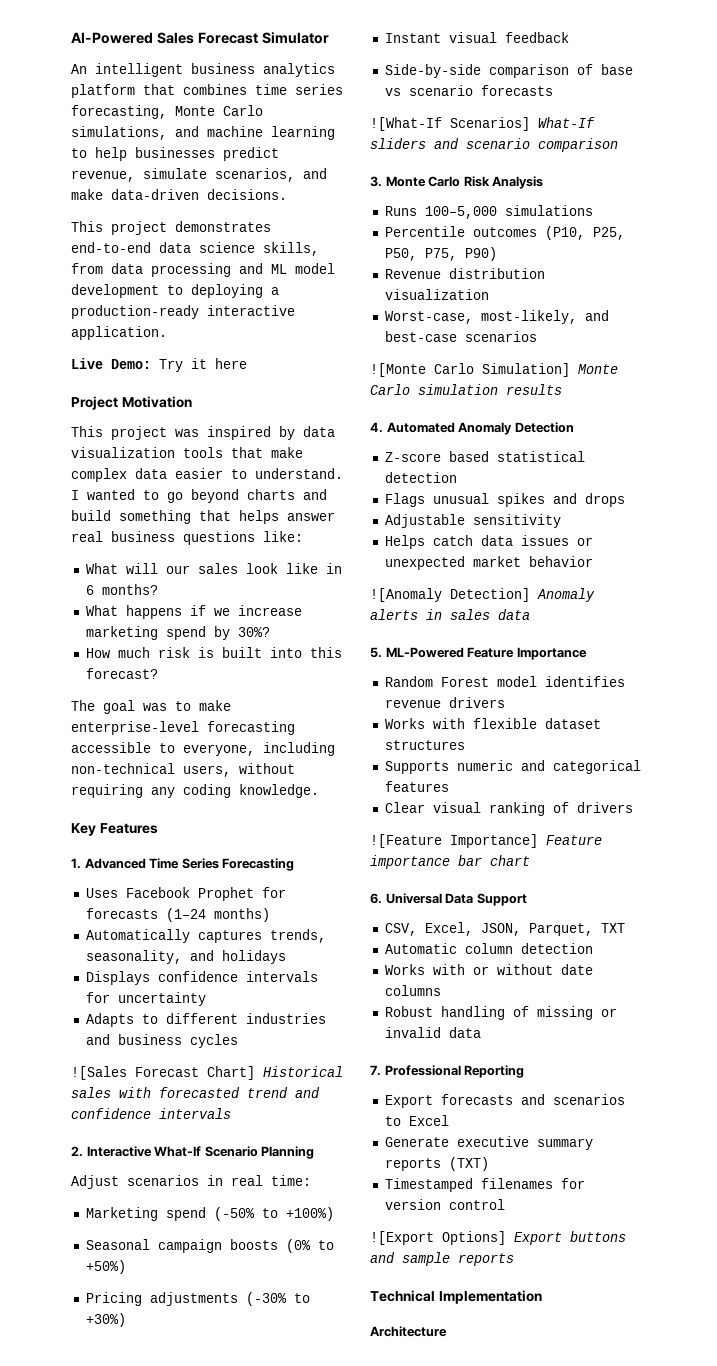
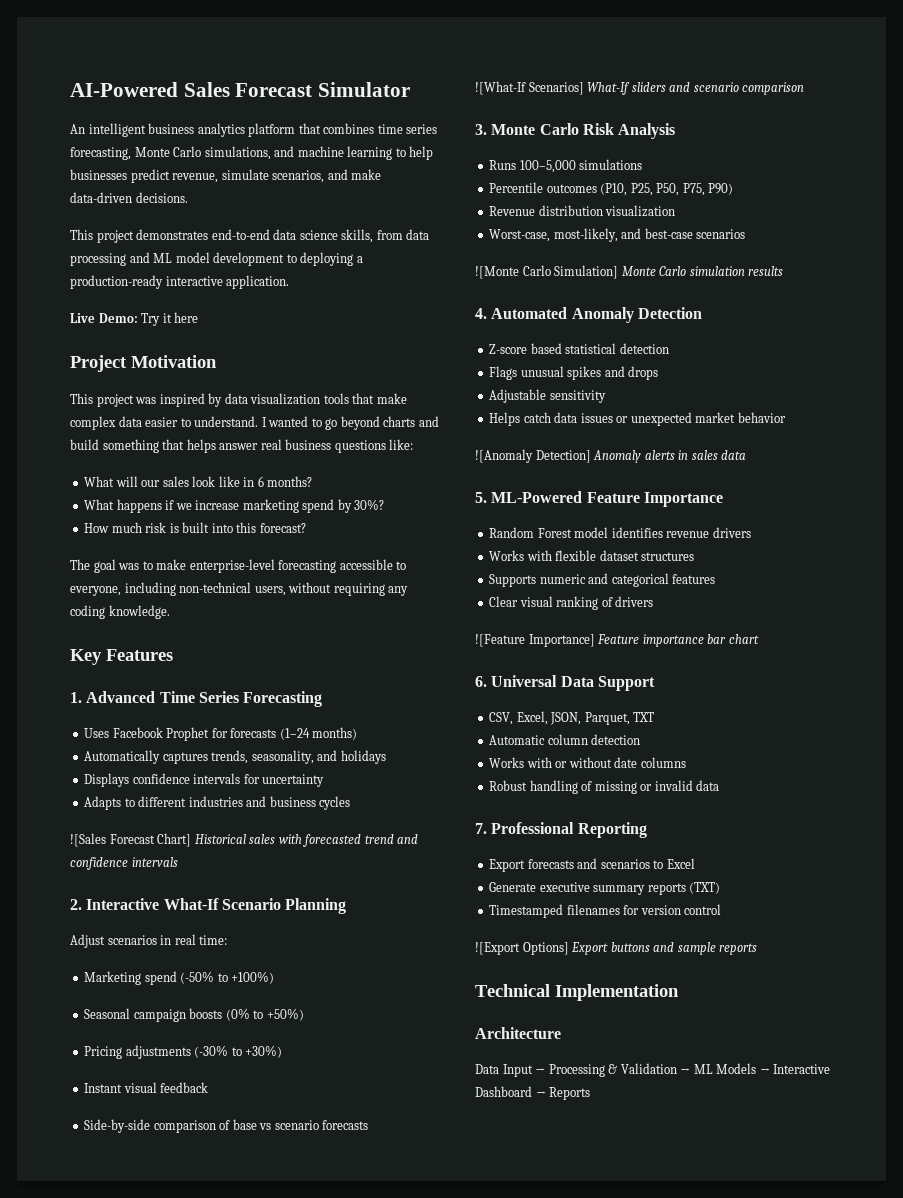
(447, 1331) none -> [475,1063,831,1077] [475,1086,591,1100] // Data Input → Processing & Validation → ML Models → Interactive Dashboard → Reports

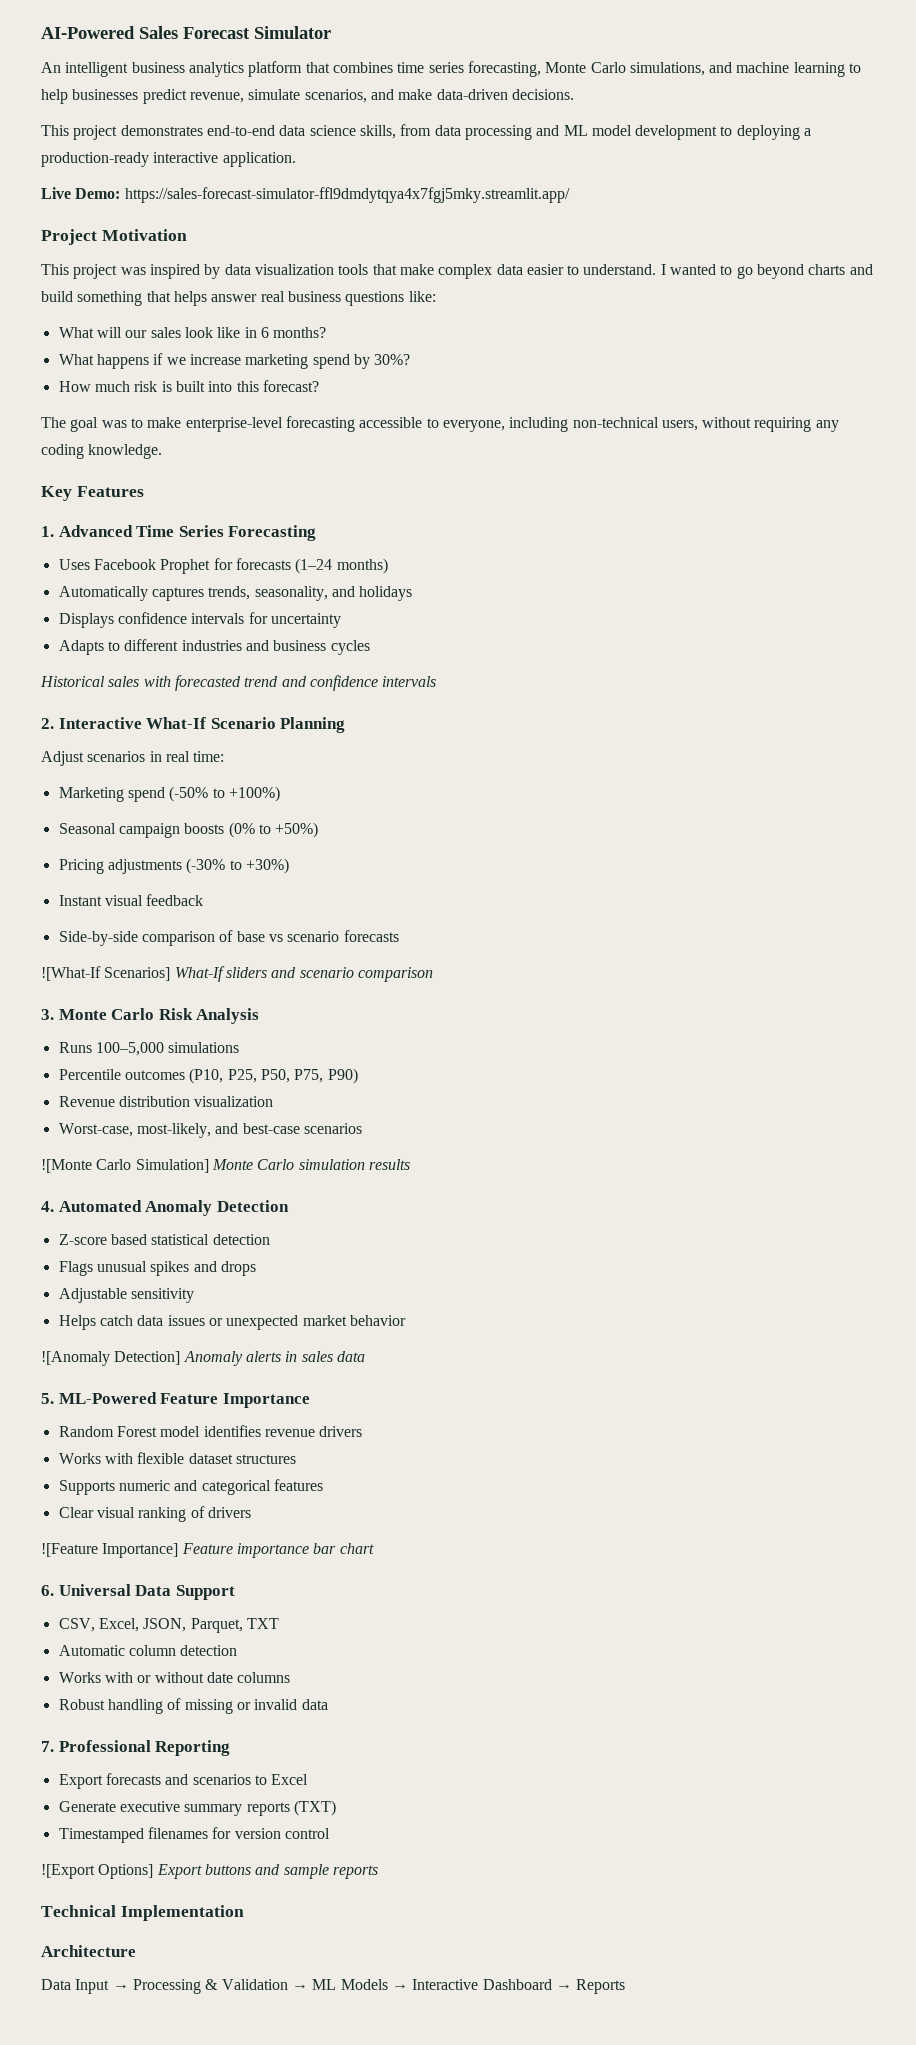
[141,312,199,326] Try it here -> [124,187,570,203] https://sales-forecast-simulator-ffl9dmdytqya4x7fgj5mky.streamlit.app/
[70,833,192,847] ![Sales Forecast Chart] -> (370, 647) none

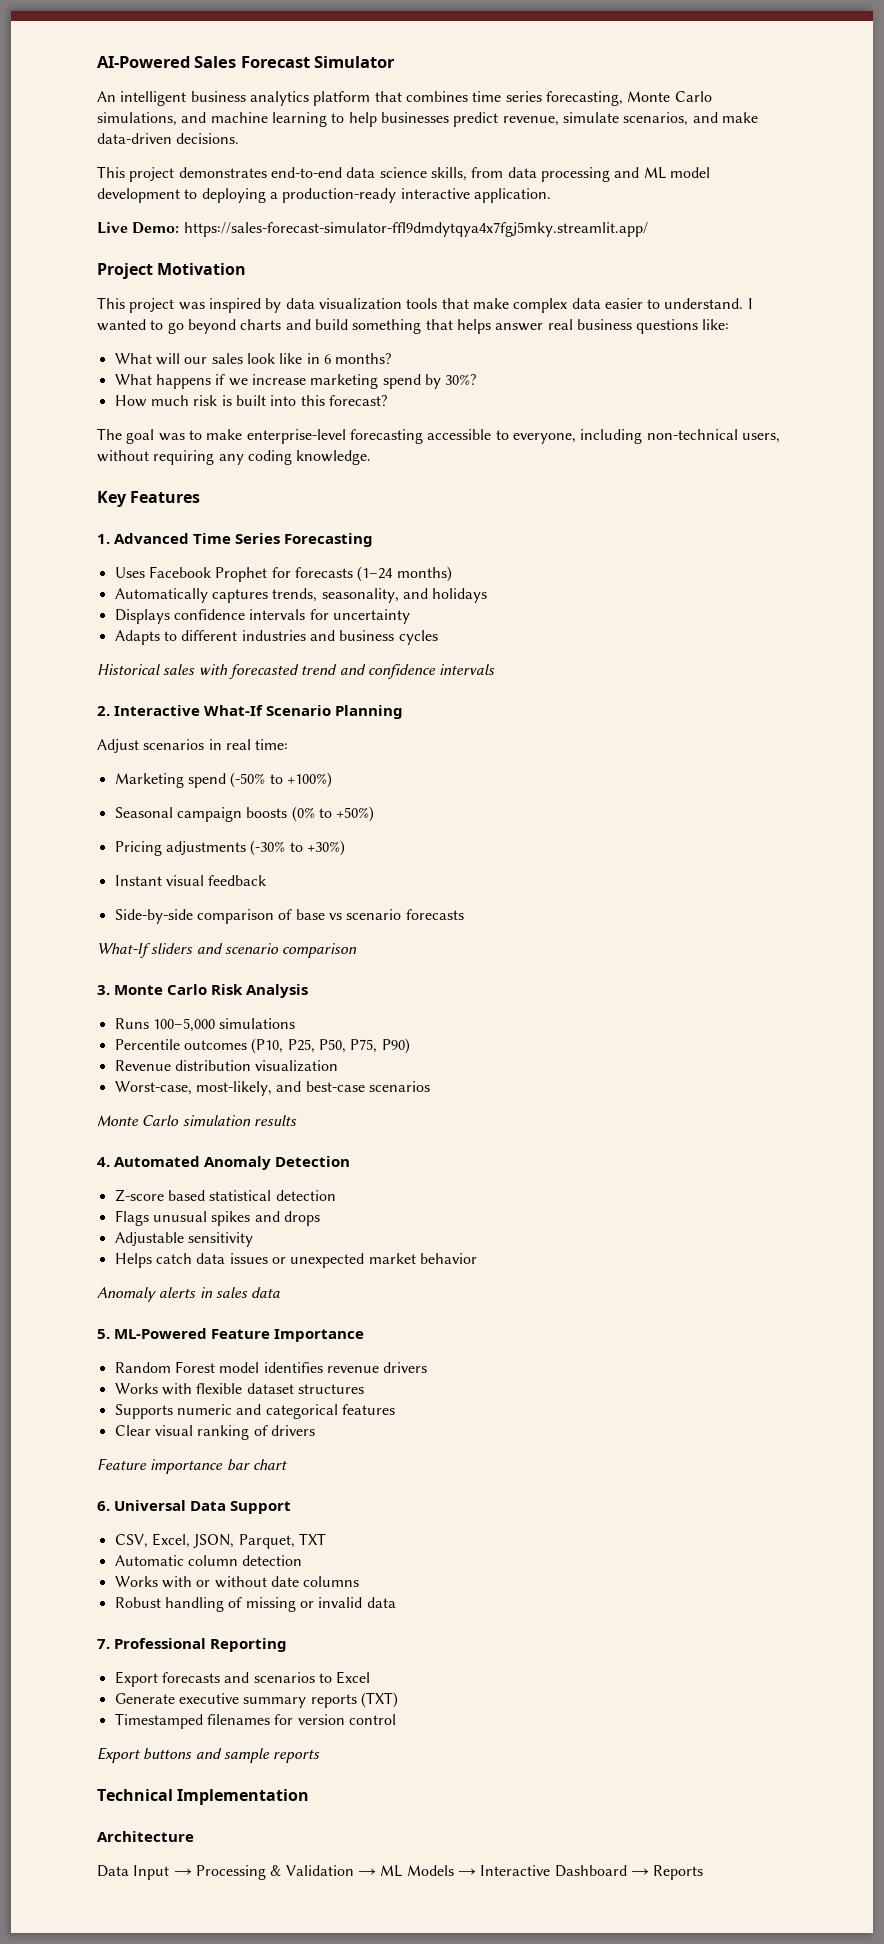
[41,966,171,981] ![What-If Scenarios] -> (464, 914) none
[41,1159,209,1173] ![Monte Carlo Simulation] -> (430, 1086) none
[41,1351,181,1366] ![Anomaly Detection] -> (477, 1258) none
[41,1543,179,1558] ![Feature Importance] -> (315, 1430) none
[41,1864,154,1879] ![Export Options] -> (396, 1719) none

